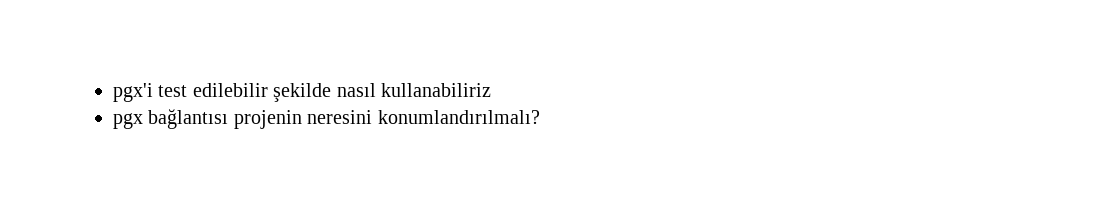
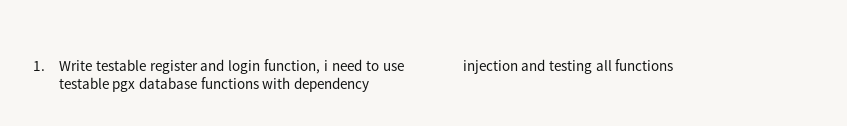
[113,83,491,102] [113,109,540,129] pgx'i test edilebilir şekilde nasıl kullanabiliriz // pgx bağlantısı projenin neresini konumlandırılmalı? -> [33,59,404,74] [58,77,369,92] [462,59,674,74] 1. Write testable register and login function, i need to use testable pgx database functions with dependency injection and testing all functions

